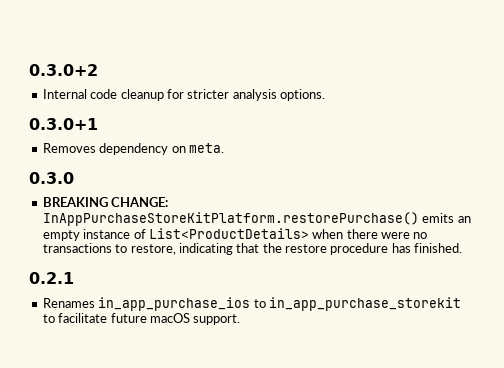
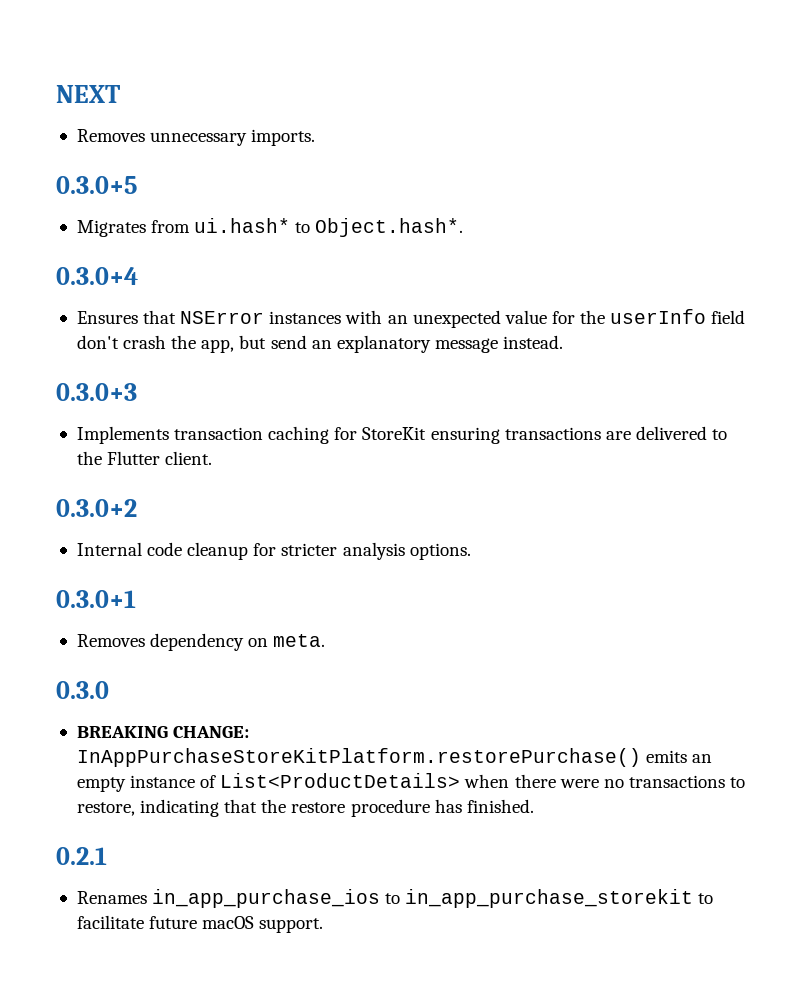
(29, 70) none -> [56,85,120,103] [76,129,316,146] [56,176,138,194] [76,218,464,237] [56,267,138,285] [76,309,746,328] [76,335,564,353] [56,383,137,401] [76,426,728,444] [76,451,213,465] NEXT // Removes unnecessary imports. // 0.3.0+5 // Migrates from ui.hash* to Object.hash*. // 0.3.0+4 // Ensures that NSError instances with an unexpected value for the userInfo field don't crash the app, but send an explanatory message instead. // 0.3.0+3 // Implements transaction caching for StoreKit ensuring transactions are delivered to the Flutter client. //

